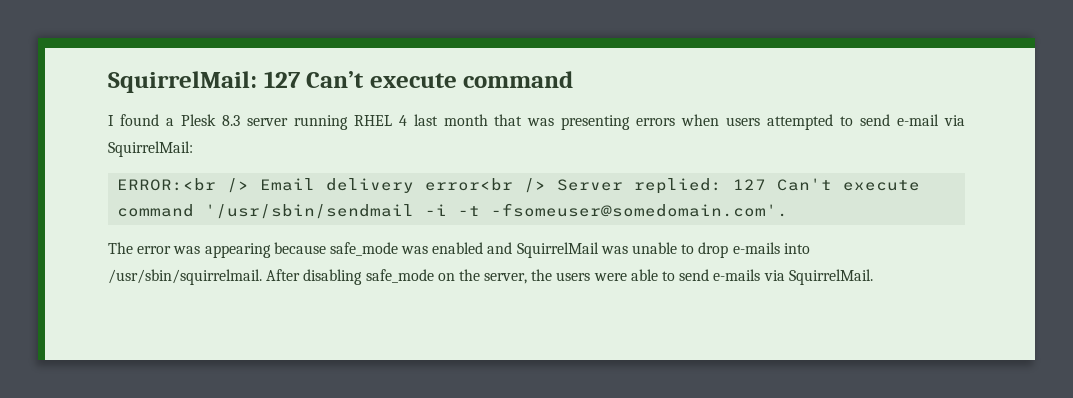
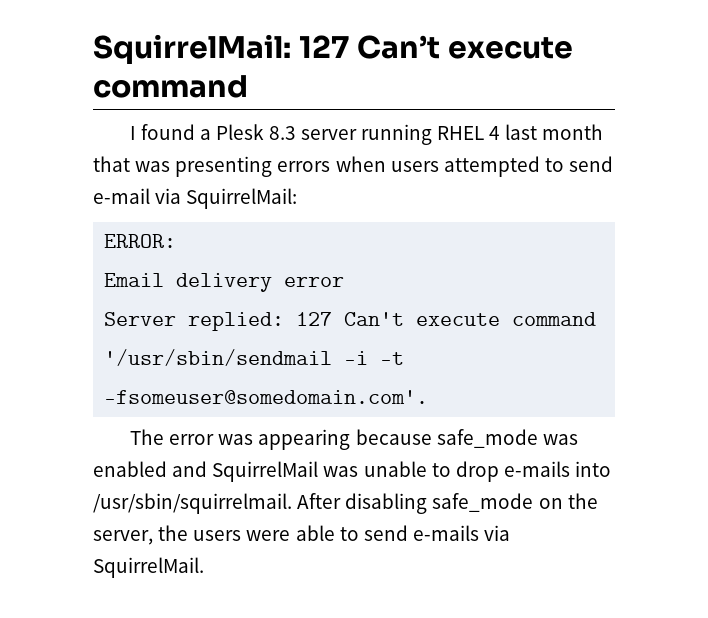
[117,178,547,193] ERROR:<br /> Email delivery error<br /> -> [104,234,177,248] [104,273,345,292] ERROR: // Email delivery error //

